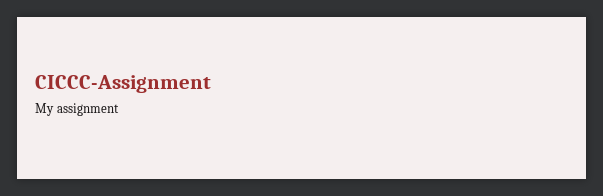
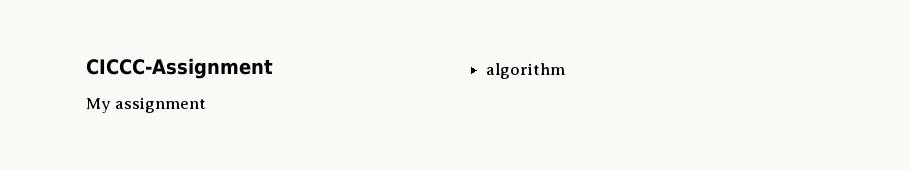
(119, 109) none -> [486,63,566,79] // algorithm

